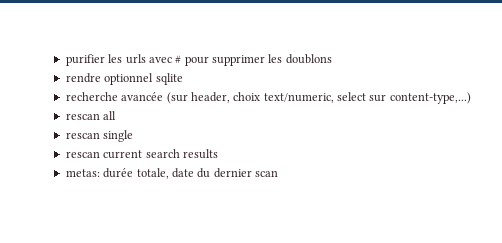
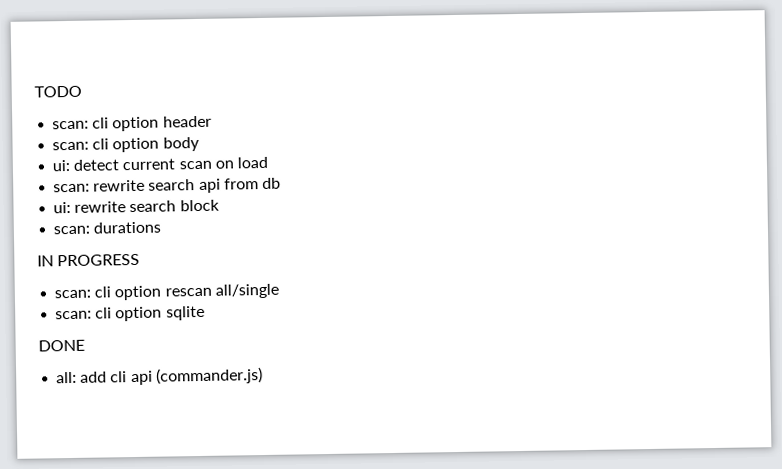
[65,54,332,66] [65,73,183,85] [65,92,471,104] [65,111,117,120] [65,130,134,142] [65,149,218,159] [65,168,278,179] purifier les urls avec # pour supprimer les doublons // rendre optionnel sqlite // recherche avancée (sur header, choix text/numeric, select sur content-type,...) // rescan all // rescan single // rescan current search results // metas: durée totale, date du dernier scan -> [34,85,82,98] [52,115,212,132] [52,136,200,153] [52,156,268,172] [53,177,281,193] [53,199,220,214] [53,221,162,235] [37,253,141,267] [54,283,279,301] [55,305,205,322] [38,339,85,352] [56,367,263,386] TODO // scan: cli option header // scan: cli option body // ui: detect current scan on load // scan: rewrite search api from db // ui: rewrite search block // scan: durations // IN PROGRESS // scan: cli option rescan all/single // scan: cli option sqlite // DONE // all: add cli api (commander.js)

